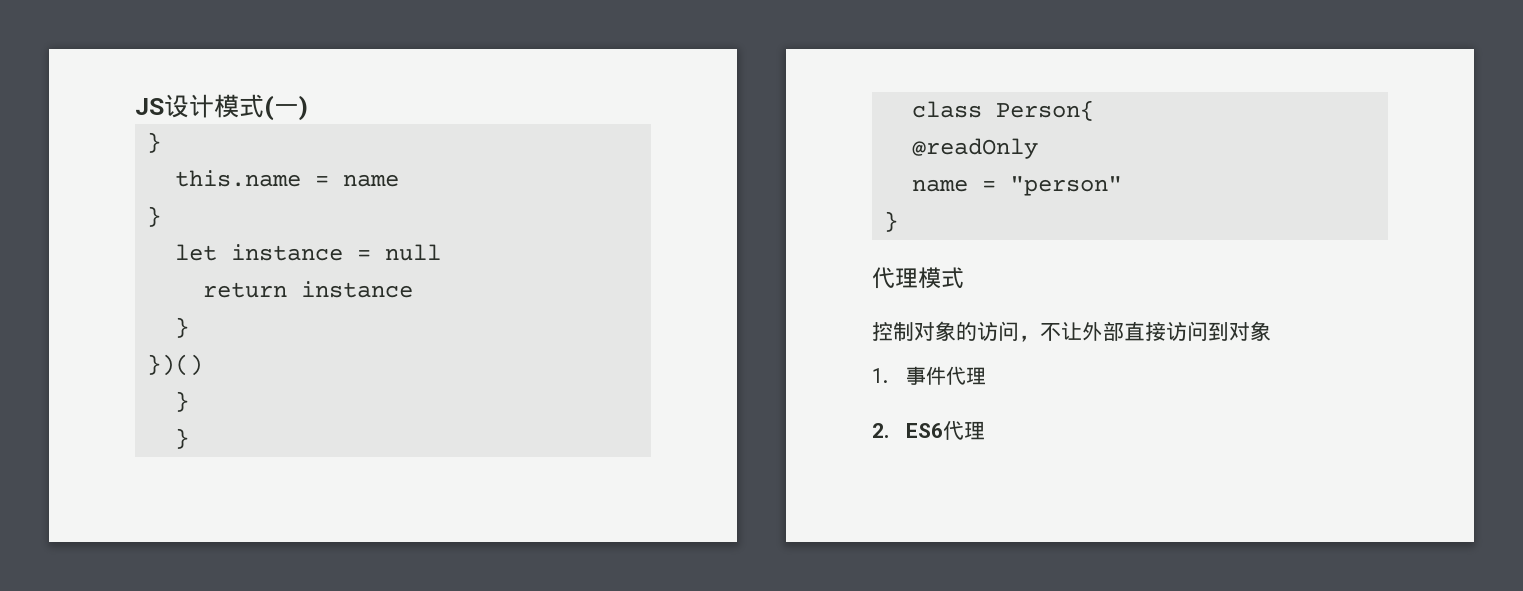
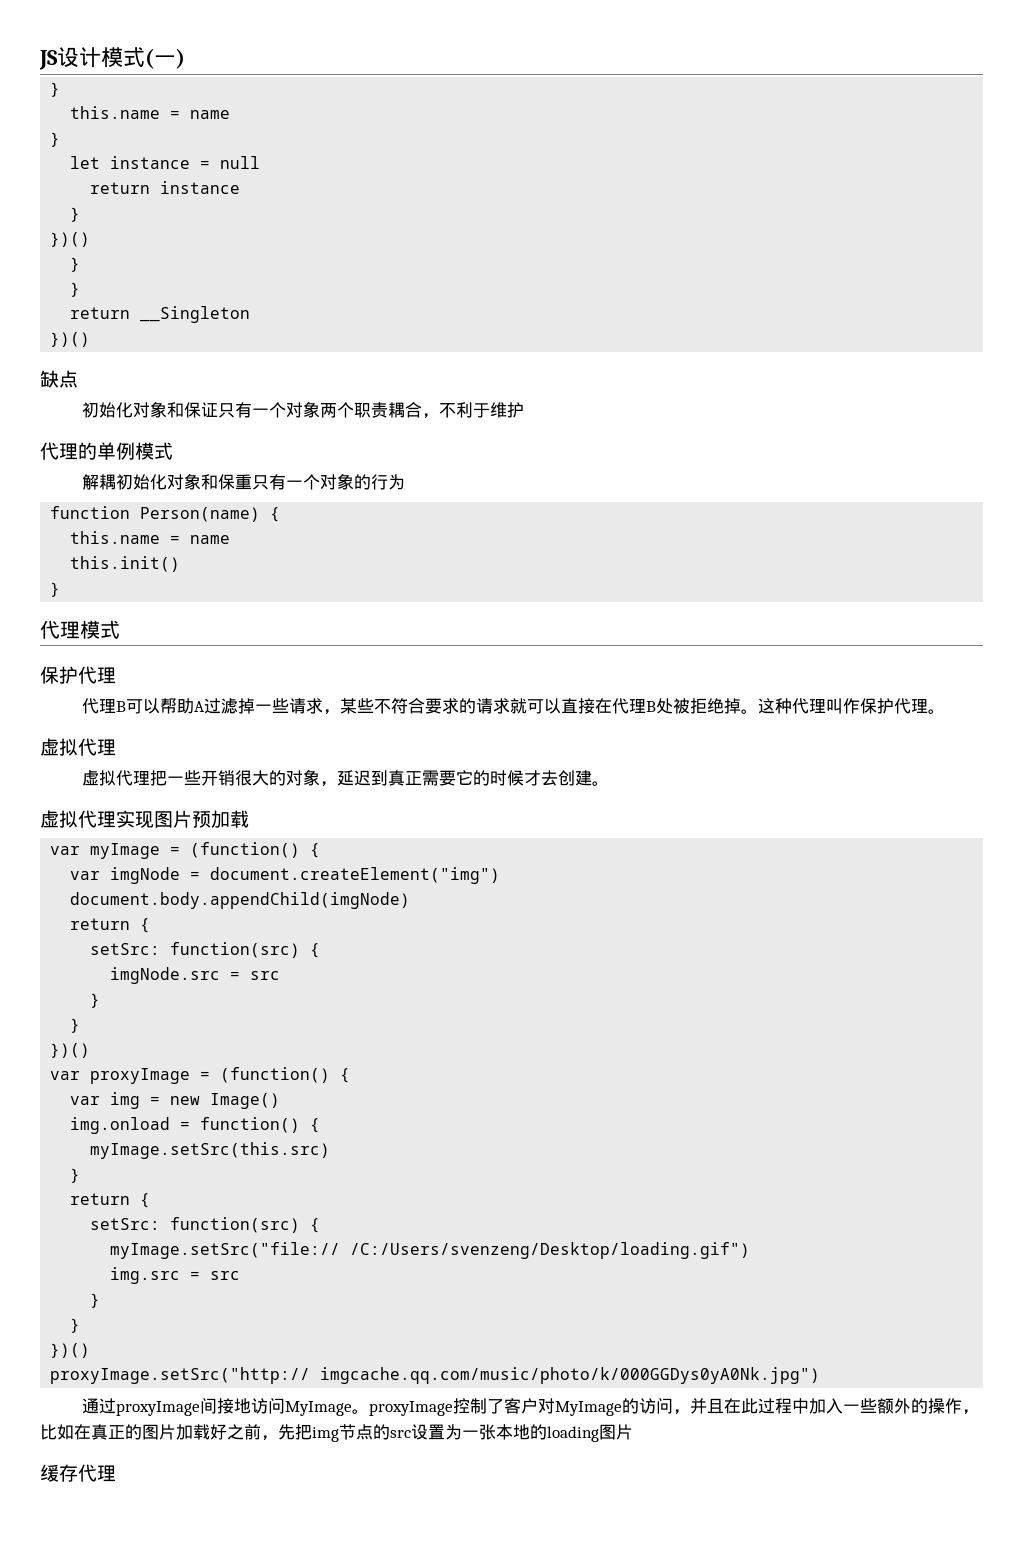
[911,100,1094,121] [911,138,1038,159] [911,176,1122,196] class Person{ // @readOnly // name = "person" -> [70,306,251,323] [50,332,91,347] [40,370,78,388] [81,401,524,419] [40,442,173,460] [81,473,405,490] [50,506,281,522] [70,531,231,544] [70,556,181,572] return __Singleton // })() // 缺点 // 初始化对象和保证只有一个对象两个职责耦合，不利于维护 // 代理的单例模式 // 解耦初始化对象和保重只有一个对象的行为 // function Person(name) { // this.name = name // this.init()
[872,321,1271,342] [872,366,987,385] [872,423,944,438] 控制对象的访问，不让外部直接访问到对象 // 1.事件代理 // 2. ES6 -> [40,666,116,684] [81,698,945,715] [40,738,116,756] [81,769,609,787] [40,810,249,828] [50,842,321,859] [70,867,501,884] [70,892,411,909] [70,918,151,933] [90,942,321,958] [110,967,281,984] [90,993,101,1008] [70,1018,81,1033] [50,1043,91,1058] [50,1067,351,1084] [70,1092,281,1109] [70,1117,321,1134] [90,1142,331,1159] [70,1168,81,1183] [70,1193,151,1208] [90,1217,321,1233] [110,1242,751,1259] [110,1267,241,1284] [90,1293,101,1308] [70,1318,81,1333] [50,1343,91,1358] [50,1367,821,1384] [81,1398,979,1416] [40,1424,633,1442] [40,1464,78,1482] 保护代理 // 代理B可以帮助A过滤掉一些请求，某些不符合要求的请求就可以直接在代理B处被拒绝掉。这种代理叫作保护代理。 // 虚拟代理 // 虚拟代理把一些开销很大的对象，延迟到真正需要它的时候才去创建。 // 虚拟代理实现图片预加载 // var myImage = (function() { // var imgNode = document.createElement("img") // document.body.appendChild(imgNode) // return { // setSrc: function(src) { // imgNode.src = src // } // } // })() // var proxyImage = (function() { // var img = new Image() // img.onload = function() { // myImage.setSrc(this.src) // } // return { // setSrc: function(src) { // myImage.setSrc("file:// /C:/Users/svenzeng/Desktop/loading.gif") // img.src = src // } // } // })() // proxyImage.setSrc("http:// imgcache.qq.com/music/photo/k/000GGDys0yA0Nk.jpg") // 通过proxyImage间接地访问MyImage。proxyImage控制了客户对MyImage的访问，并且在此过程中加入一些额外的操作，比如在真正的图片加载好之前，先把img节点的src设置为一张本地的loading图片 // 缓存

